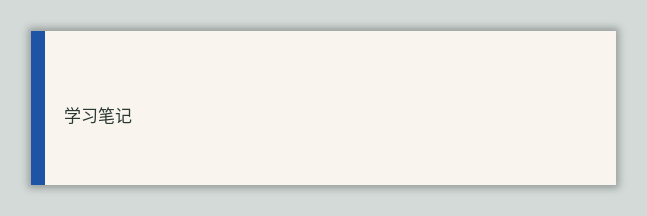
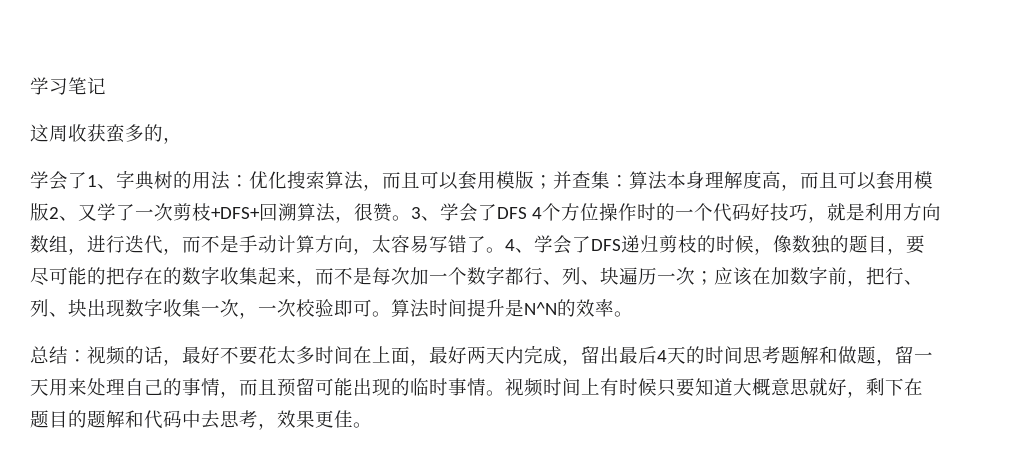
(132, 115) none -> [30,124,182,144] [30,170,933,191] [30,203,941,223] [30,235,925,255] [30,266,923,287] [30,298,633,319] [30,345,933,366] [30,378,923,398] [30,410,372,430] // 这周收获蛮多的， // 学会了1、字典树的用法：优化搜索算法，而且可以套用模版；并查集：算法本身理解度高，而且可以套用模版2、又学了一次剪枝+DFS+回溯算法，很赞。3、学会了DFS 4个方位操作时的一个代码好技巧，就是利用方向数组，进行迭代，而不是手动计算方向，太容易写错了。4、学会了DFS递归剪枝的时候，像数独的题目，要尽可能的把存在的数字收集起来，而不是每次加一个数字都行、列、块遍历一次；应该在加数字前，把行、列、块出现数字收集一次，一次校验即可。算法时间提升是N^N的效率。 // 总结：视频的话，最好不要花太多时间在上面，最好两天内完成，留出最后4天的时间思考题解和做题，留一天用来处理自己的事情，而且预留可能出现的临时事情。视频时间上有时候只要知道大概意思就好，剩下在题目的题解和代码中去思考，效果更佳。

